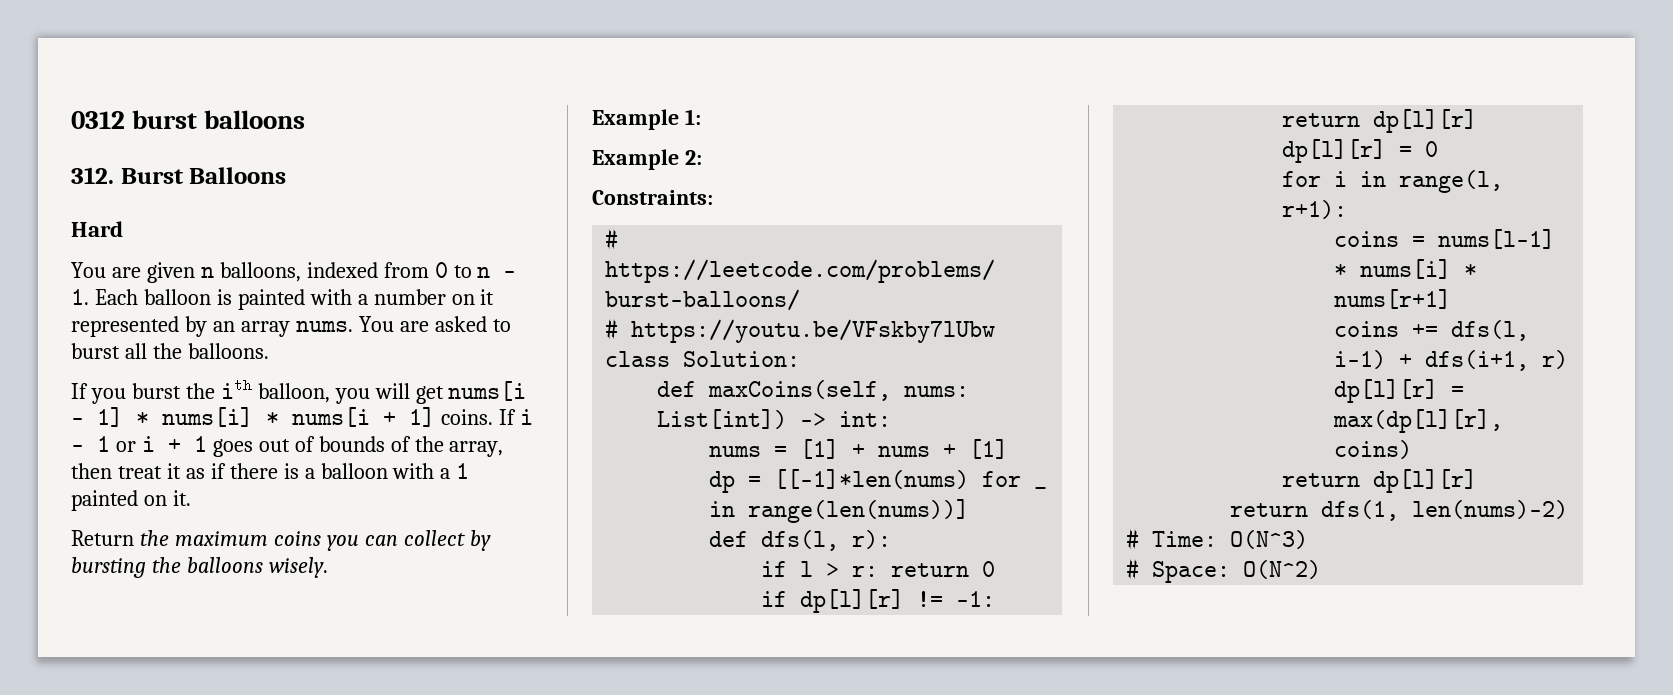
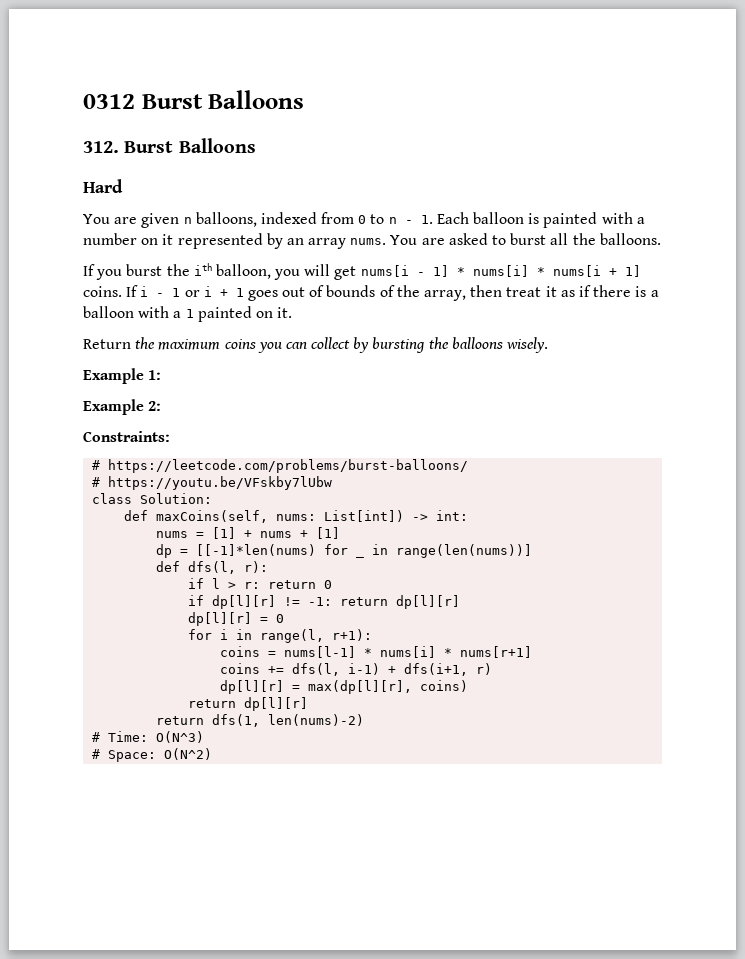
[132,110,306,129] burst balloons -> [141,90,305,109] Burst Balloons

